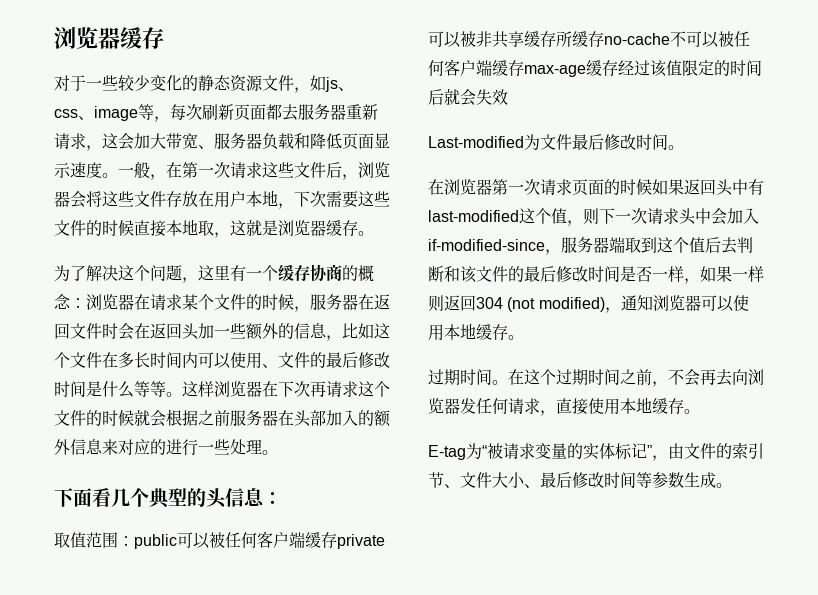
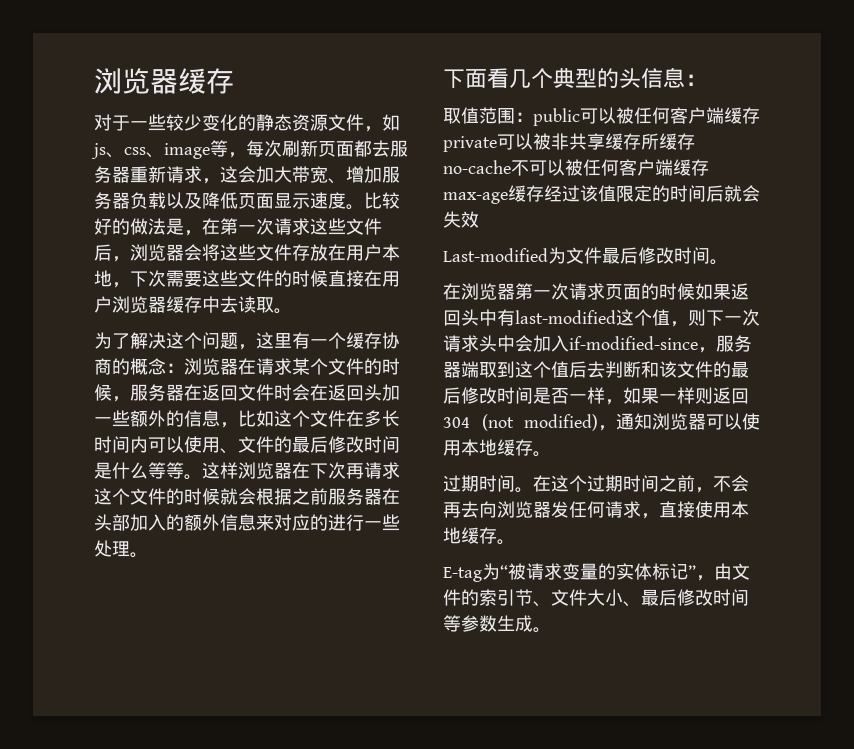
(214, 147) none -> [346,166,382,183] 增加
[294,133,310,149] 和 -> [166,192,202,209] 以及
[118,162,150,178] 一般 -> [364,192,400,209] [94,218,184,235] 比较好的做法是
[166,219,358,238] 本地取，这就是浏览器缓存 -> [364,270,400,287] [94,296,274,313] 在用户浏览器缓存中去读取

